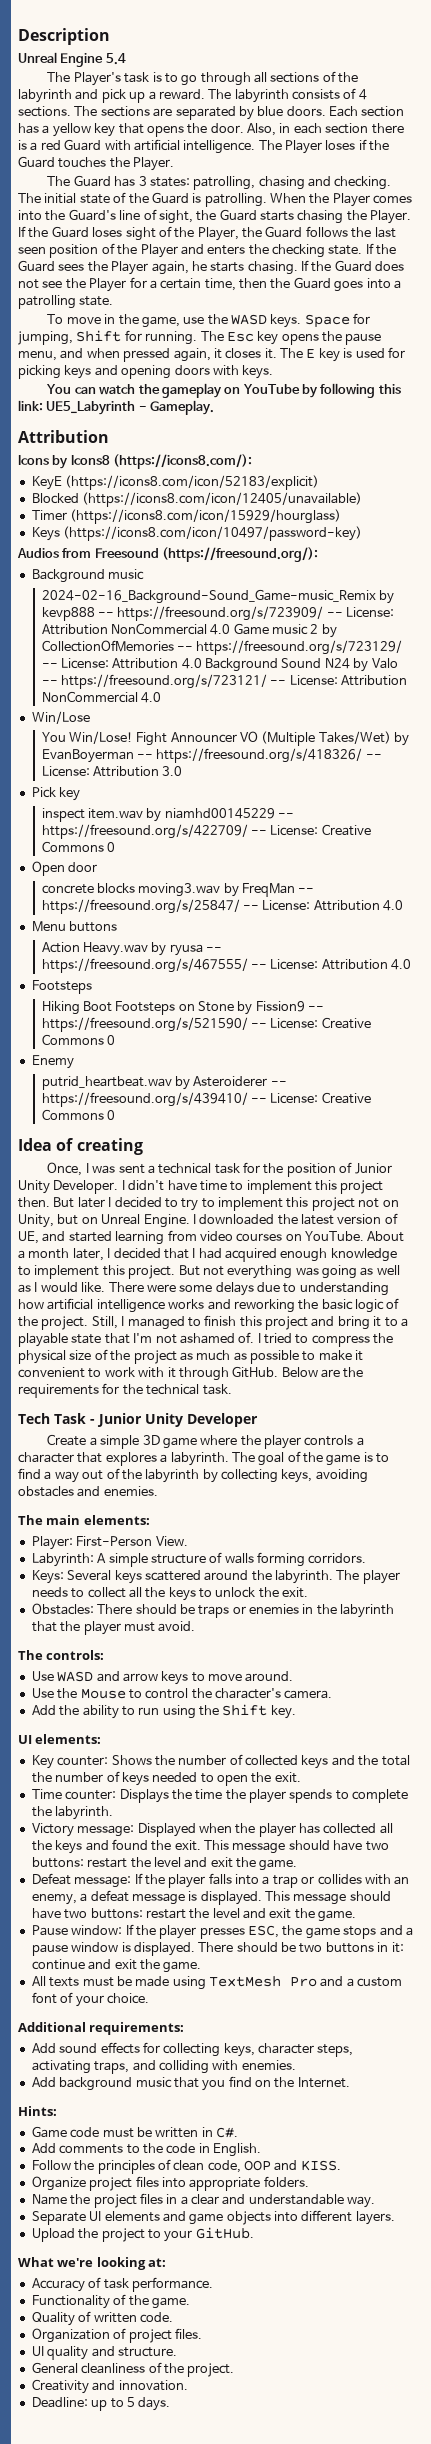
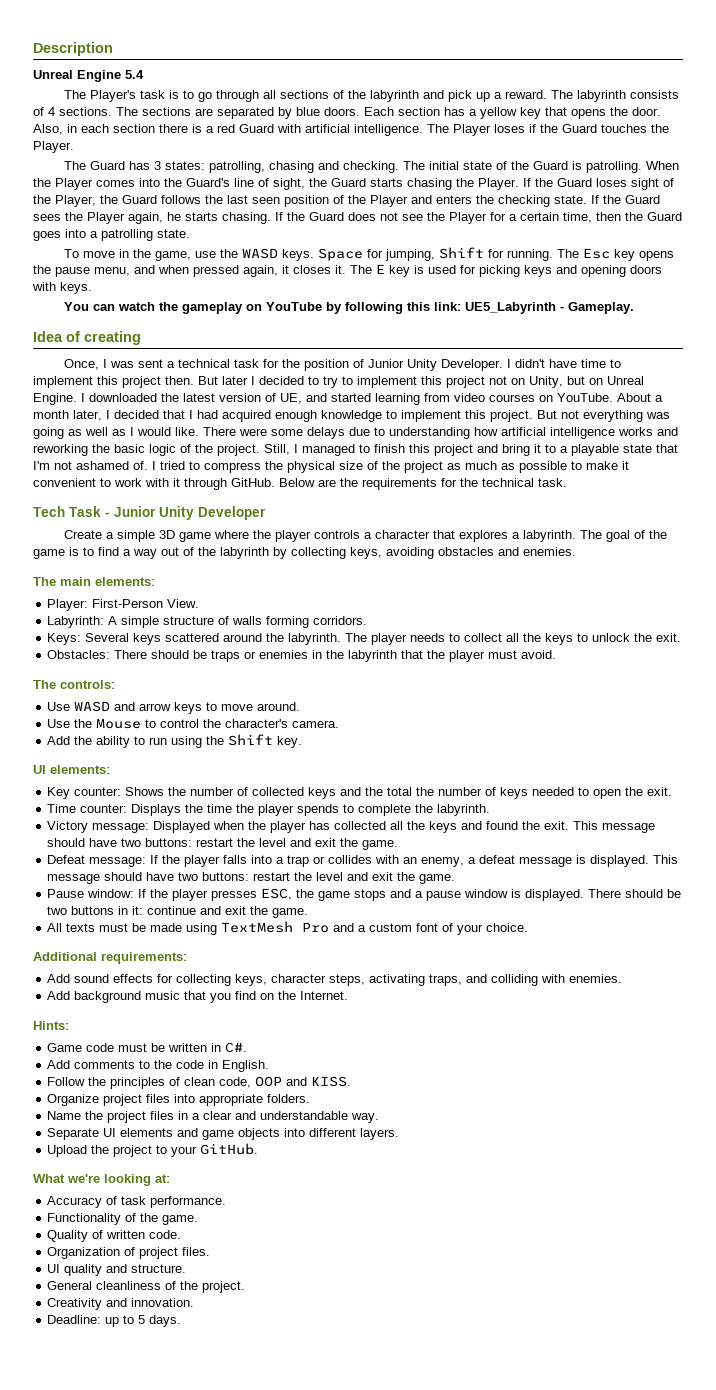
[18,430,109,443] [18,454,253,469] [31,475,320,490] [31,492,363,507] [31,509,342,524] [31,526,363,541] [17,547,319,562] [31,569,145,583] [41,589,394,604] [41,606,395,621] [41,623,337,638] [41,640,403,655] [41,658,398,672] [41,674,408,689] [41,691,161,703] [31,711,90,724] [41,731,410,746] [41,748,382,763] [41,766,183,777] [31,787,81,801] [41,808,295,822] [41,824,371,839] [41,841,115,852] [31,861,98,876] [41,883,315,897] [41,899,404,914] [31,921,118,932] [41,942,223,956] [41,958,412,973] [31,980,92,994] [41,1001,325,1015] [41,1017,371,1032] [41,1034,115,1045] [31,1055,74,1069] [41,1076,287,1090] [41,1092,371,1107] [41,1109,115,1120] // Attribution // Icons by Icons8 (https://icons8.com/): // KeyE (https://icons8.com/icon/52183/explicit) // Blocked (https://icons8.com/icon/12405/unavailable) // Timer (https://icons8.com/icon/15929/hourglass) // Keys (https://icons8.com/icon/10497/password-key) // Audios from Freesound (https://freesound.org/): // Background music // 2024-02-16_Background-Sound_Game-music_Remix by kevp888 -- https://freesound.org/s/723909/ -- License: Attribution NonCommercial 4.0 Game music 2 by CollectionOfMemories -- https://freesound.org/s/723129/ -- License: Attribution 4.0 Background Sound N24 by Valo -- https://freesound.org/s/723121/ -- License: Attribution NonCommercial 4.0 // Win/Lose // You Win/Lose! Fight Announcer VO (Multiple Takes/Wet) by EvanBoyerman -- https://freesound.org/s/418326/ -- License: Attribution 3.0 // Pick key // inspect item.wav by niamhd00145229 -- https://freesound.org/s/422709/ -- License: Creative Commons 0 // Open door // concrete blocks moving3.wav by FreqMan -- https://freesound.org/s/25847/ -- License: Attribution 4.0 // Menu buttons // Action Heavy.wav by ryusa -- https://freesound.org/s/467555/ -- License: Attribution 4.0 // Footsteps // Hiking Boot Footsteps on Stone by Fission9 -- https://freesound.org/s/521590/ -- License: Creative Commons 0 // Enemy // putrid_heartbeat.wav by Asteroiderer -- https://freesound.org/s/439410/ -- License: Creative Commons 0 -> (634, 308) none

